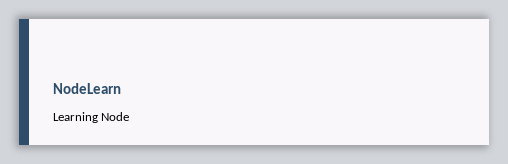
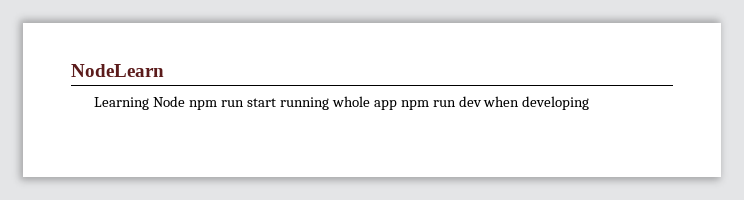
(130, 116) none -> [189,96,590,110] npm run start running whole app npm run dev when developing

